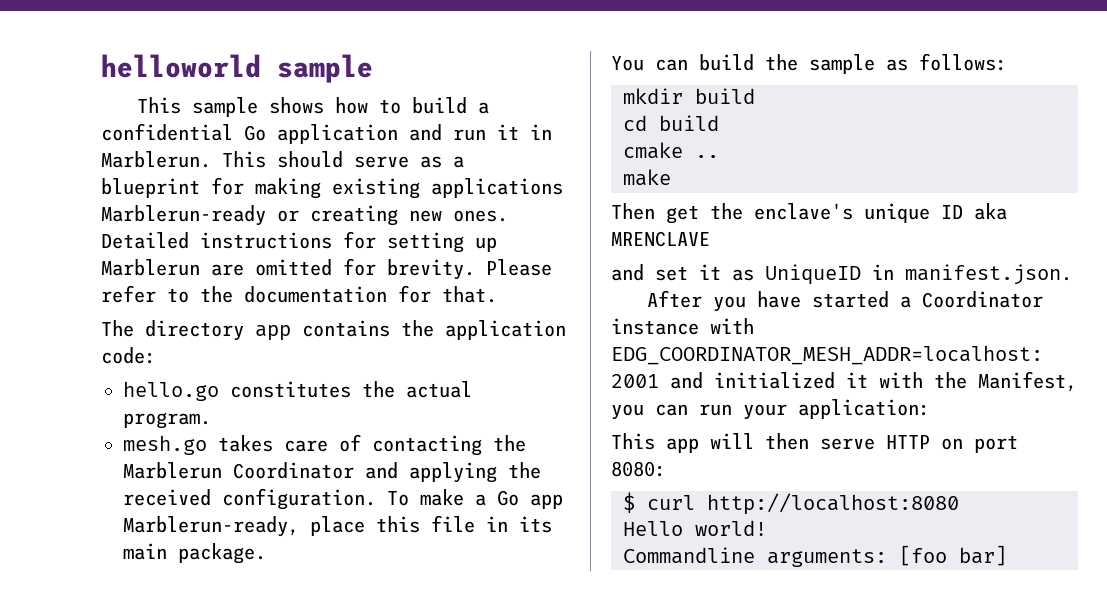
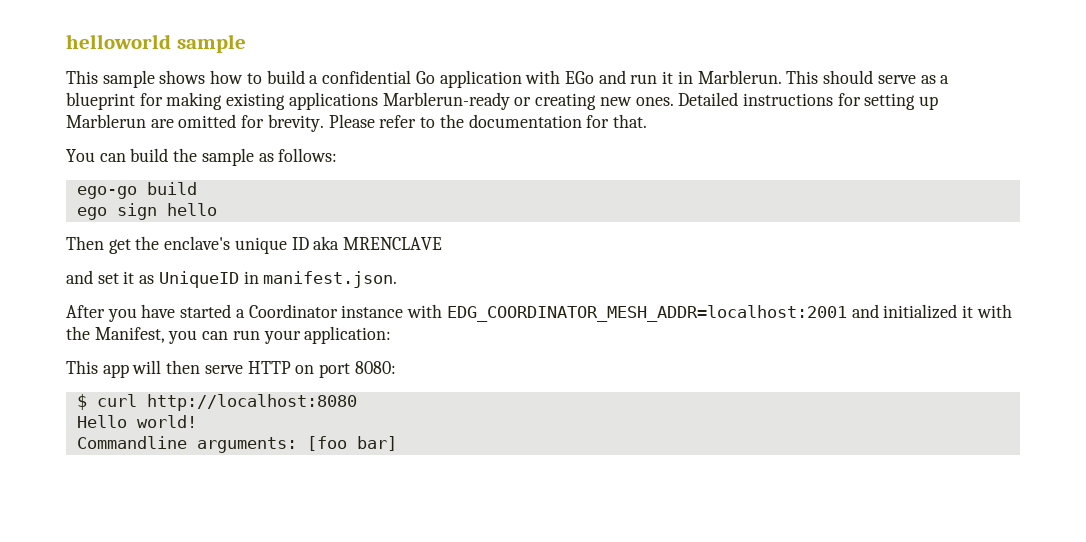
(398, 134) none -> [525,70,594,84] with EGo
[101,320,566,341] [101,347,156,364] [123,381,472,401] [123,412,211,429] [123,434,526,456] [123,462,541,483] [123,488,563,510] [123,515,552,537] [123,543,266,564] // The directory app contains the application code: // hello.go constitutes the actual program. // mesh.go takes care of contacting the Marblerun Coordinator and applying the received configuration. To make a Go app Marblerun-ready, place this file in its main package. -> (647, 121) none
[623,88,755,104] [623,115,719,131] [623,142,719,159] [623,169,671,186] mkdir build // cd build // cmake .. // make -> [76,182,197,199] [76,203,217,220] ego-go build // ego sign hello

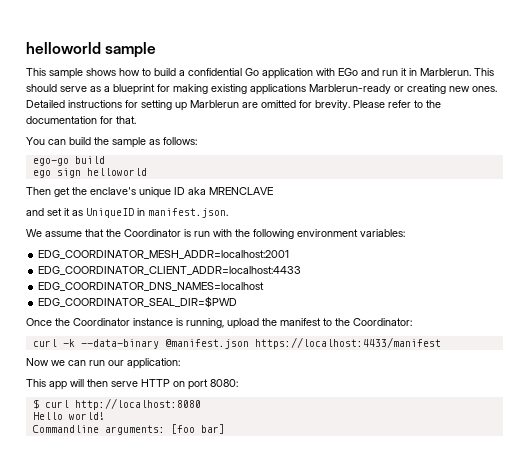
[166,203,217,216] hello -> [86,168,147,176] helloworld
[66,304,1012,322] [66,326,198,344] After you have started a Coordinator instance with EDG_COORDINATOR_MESH_ADDR=localhost:2001 and initialized it with the Manifest, you -> [26,229,405,239] [38,250,290,259] [38,266,302,275] [38,282,265,291] [38,296,238,308] [26,318,412,329] [32,337,441,349] [26,358,65,366] We assume that the Coordinator is run with the following environment variables: // EDG_COORDINATOR_MESH_ADDR=localhost:2001 // EDG_COORDINATOR_CLIENT_ADDR=localhost:4433 // EDG_COORDINATOR_DNS_NAMES=localhost // EDG_COORDINATOR_SEAL_DIR=$PWD // Once the Coordinator instance is running, upload the manifest to the Coordinator: // curl -k --data-binary @manifest.json https://localhost:4433/manifest // Now we
[263,330,301,344] your -> [108,360,124,366] our

